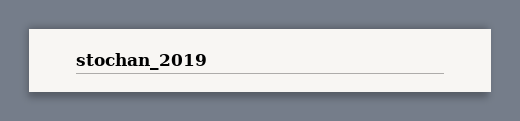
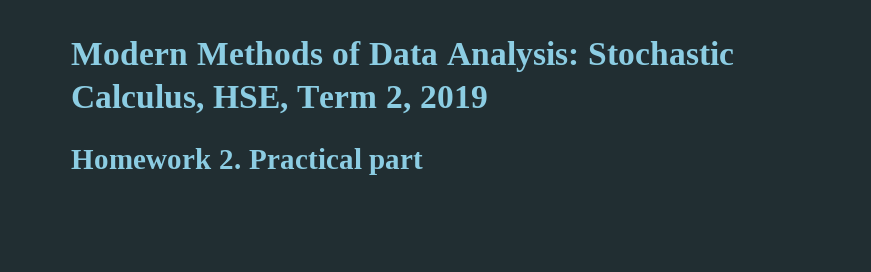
[76,53,207,70] stochan_2019 -> [71,41,735,72] [71,84,489,114] [71,148,424,175] Modern Methods of Data Analysis: Stochastic Calculus, HSE, Term 2, 2019 // Homework 2. Practical part

